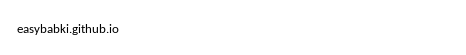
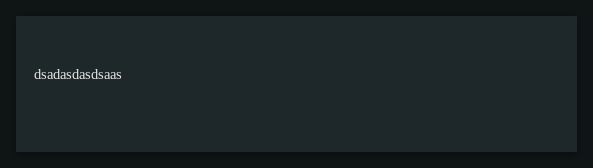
[17,24,119,35] easybabki.github.io -> [34,69,122,79] dsadasdasdsaas

